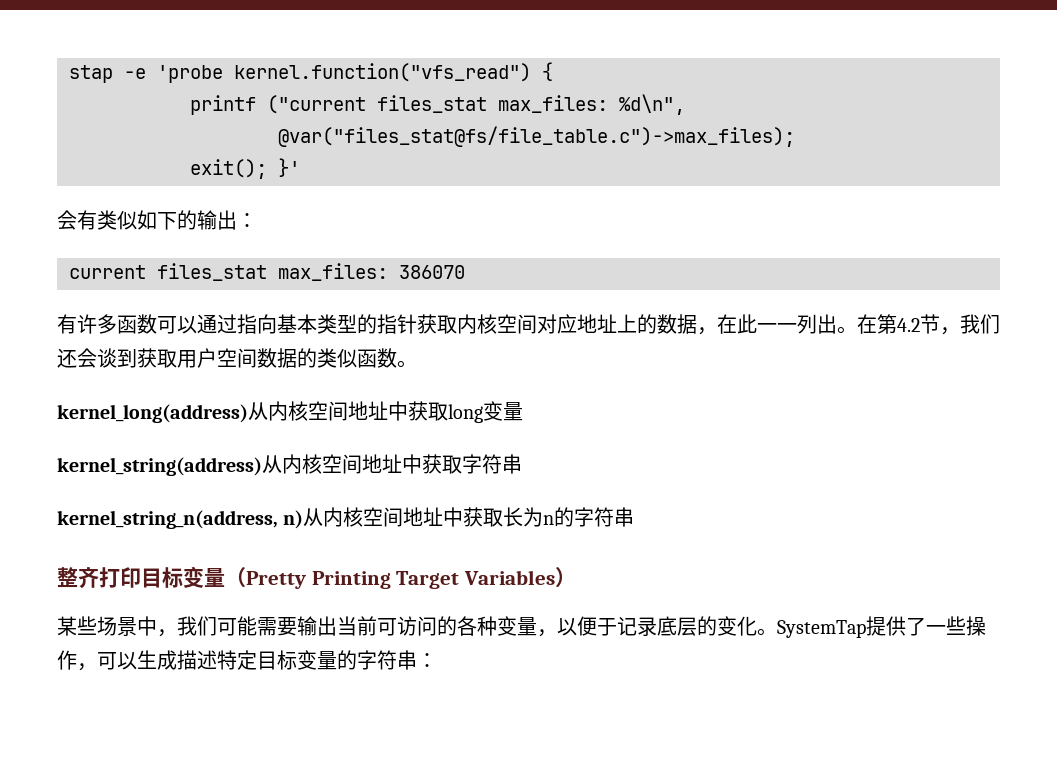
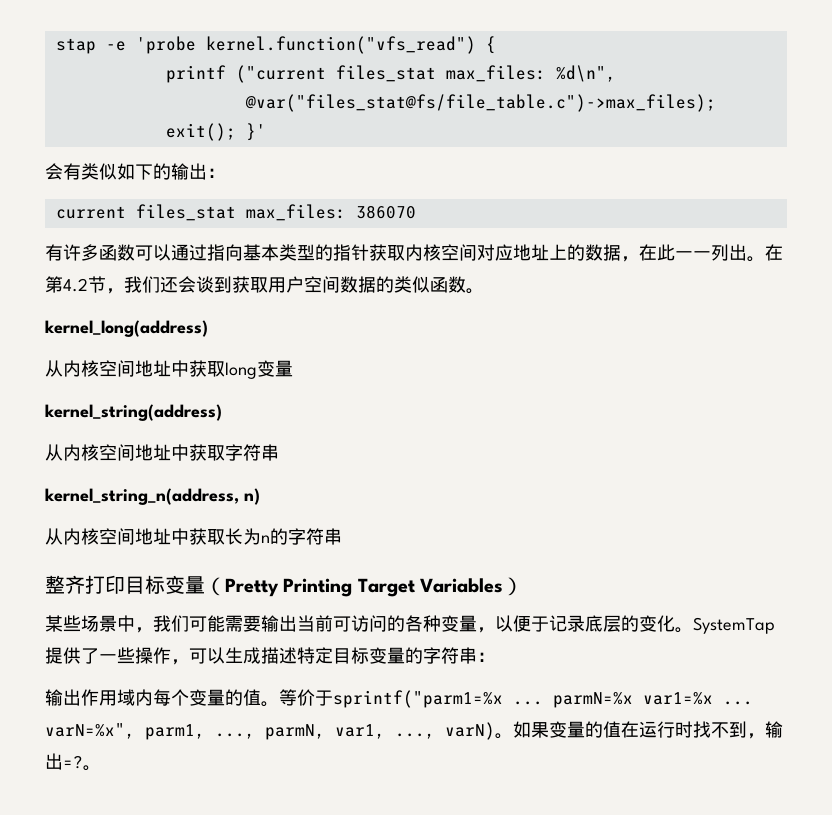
(248, 413) none -> (208, 328) //
(262, 466) none -> (222, 412) //
(304, 519) none -> (260, 496) //
(437, 660) none -> [45,689,753,708] [45,721,783,740] [45,753,101,771] // 输出作用域内每个变量的值。等价于sprintf("parm1=%x ... parmN=%x var1=%x ... varN=%x", parm1, ..., parmN, var1, ..., varN)。如果变量的值在运行时找不到，输出=?。

